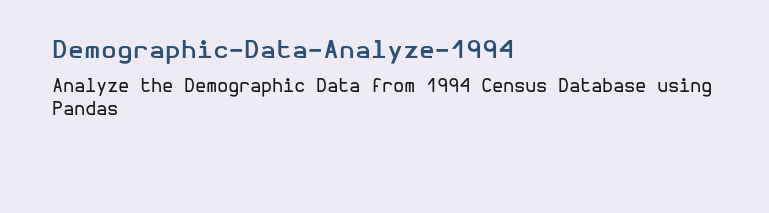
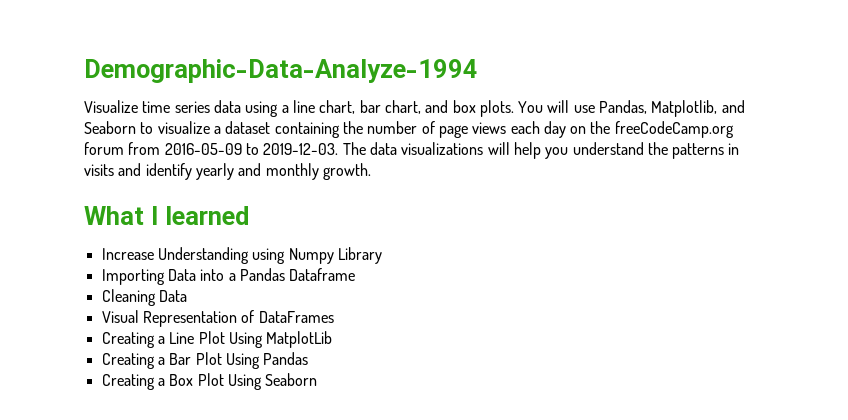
[52,78,712,97] [52,101,118,115] Analyze the Demographic Data from 1994 Census Database using Pandas -> [84,100,745,117] [84,121,734,138] [84,142,740,159] [84,163,371,180] [84,206,249,225] [101,247,382,264] [101,268,356,285] [101,289,187,306] [101,310,334,327] [101,331,333,348] [101,352,309,369] [101,373,318,390] Visualize time series data using a line chart, bar chart, and box plots. You will use Pandas, Matplotlib, and Seaborn to visualize a dataset containing the number of page views each day on the freeCodeCamp.org forum from 2016-05-09 to 2019-12-03. The data visualizations will help you understand the patterns in visits and identify yearly and monthly growth. // What I learned // Increase Understanding using Numpy Library // Importing Data into a Pandas Dataframe // Cleaning Data // Visual Representation of DataFrames // Creating a Line Plot Using MatplotLib // Creating a Bar Plot Using Pandas // Creating a Box Plot Using Seaborn

